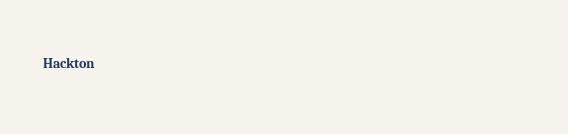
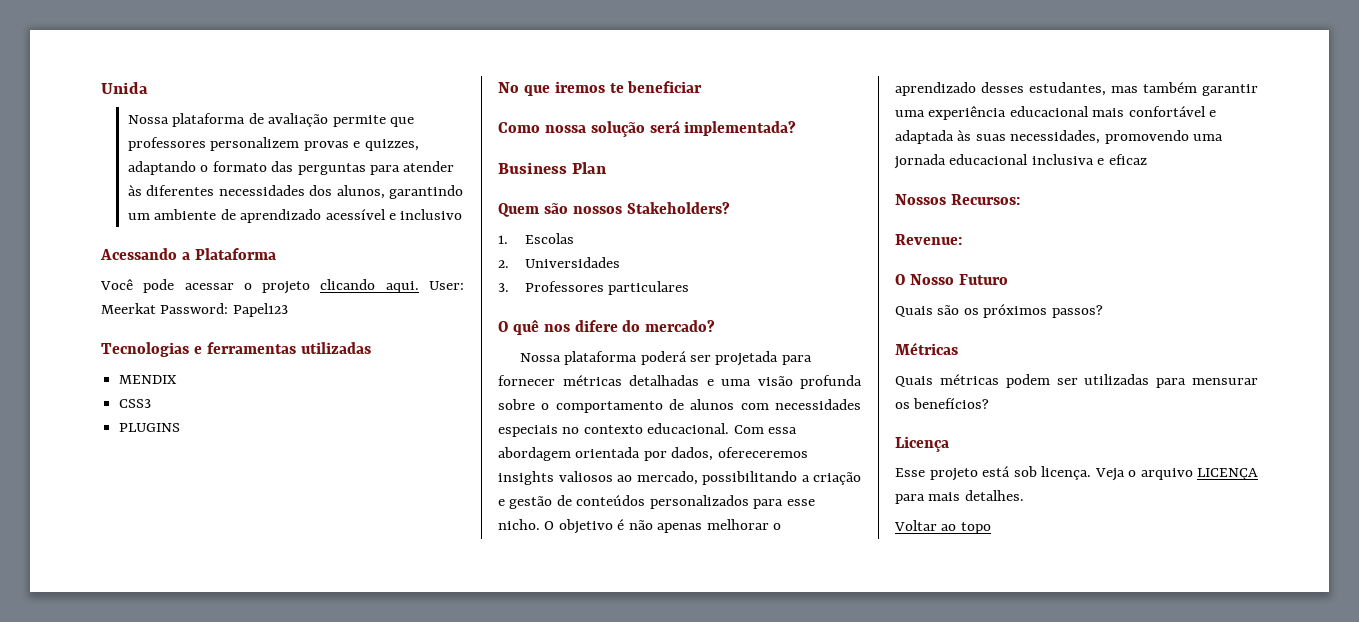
[43,57,95,68] Hackton -> [101,82,148,94] [127,113,414,127] [127,137,419,151] [127,161,455,175] [127,185,463,199] [127,209,463,223] [100,248,276,260] [100,279,464,294] [101,303,288,317] [101,342,371,357] [119,375,178,384] [119,399,152,408] [119,423,181,432] [498,81,703,96] [498,120,797,137] [498,162,608,174] [498,202,730,217] [498,233,574,244] [498,257,620,268] [498,281,690,295] [498,320,716,335] [519,351,812,366] [498,375,862,389] [498,399,861,413] [498,423,798,437] [498,447,808,461] [498,471,861,485] [498,495,815,509] [498,519,782,534] [895,82,1258,96] [895,106,1217,120] [895,130,1224,144] [894,154,1147,169] [895,194,1020,205] [895,234,962,245] [895,274,1008,285] [895,304,1103,318] [895,342,958,355] [895,374,1258,388] [895,398,990,409] [895,436,949,452] [895,466,1258,481] [895,490,1024,504] [894,520,991,534] Unida // Nossa plataforma de avaliação permite que professores personalizem provas e quizzes, adaptando o formato das perguntas para atender às diferentes necessidades dos alunos, garantindo um ambiente de aprendizado acessível e inclusivo // Acessando a Plataforma // Você pode acessar o projeto clicando aqui. User: Meerkat Password: Papel123 // Tecnologias e ferramentas utilizadas // MENDIX // CSS3 // PLUGINS // No que iremos te beneficiar // Como nossa solução será implementada? // Business Plan // Quem são nossos Stakeholders? // 1. Escolas // 2. Universidades // 3. Professores particulares // O quê nos difere do mercado? // Nossa plataforma poderá ser projetada para fornecer métricas detalhadas e uma visão profunda sobre o comportamento de alunos com necessidades especiais no contexto educacional. Com essa abordagem orientada por dados, ofereceremos insights valiosos ao mercado, possibilitando a criação e gestão de conteúdos personalizados para esse nicho. O objetivo é não apenas melhorar o aprendizado desses estudantes, mas também garantir uma experiência educacional mais confortável e adaptada às suas necessidades, promovendo uma jornada educacional inclusiva e eficaz // Nossos Recursos: // Revenue: // O Nosso Futuro // Quais são os próximos passos? // Métricas // Quais métricas podem ser utilizadas para mensurar os benefícios? // Licença // Esse projeto está sob licença. Veja o arquivo LICENÇA para mais detalhes. // Voltar ao topo

